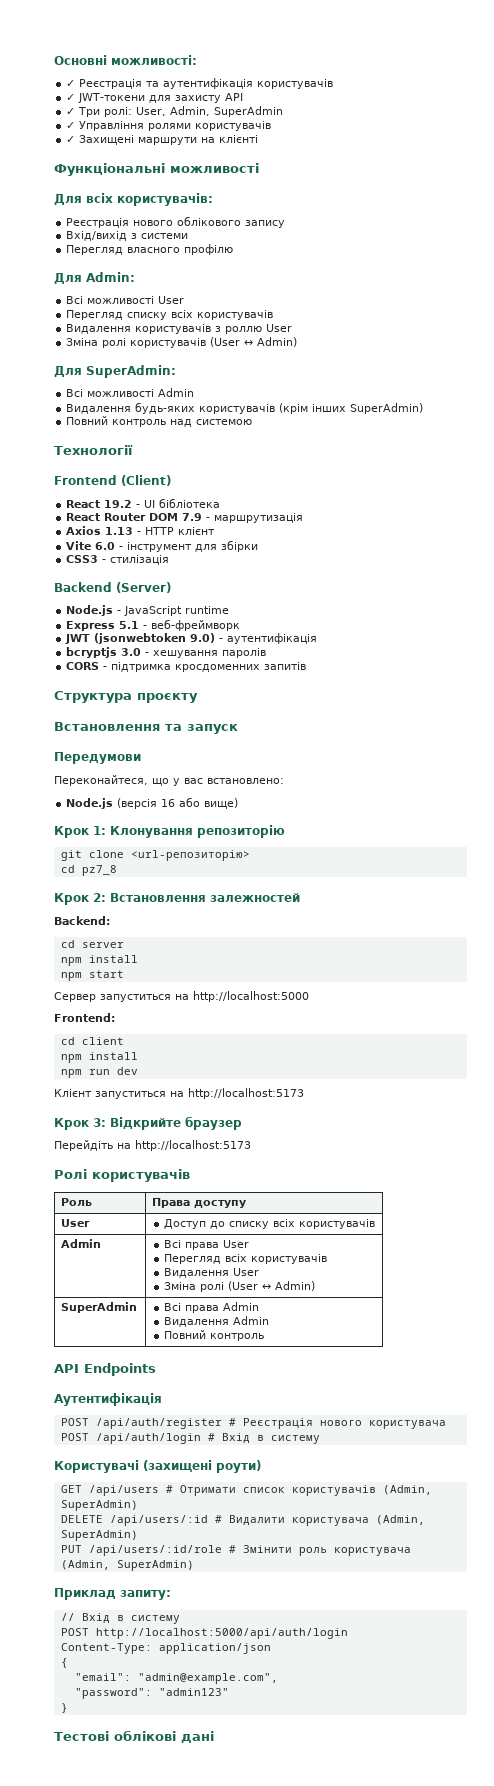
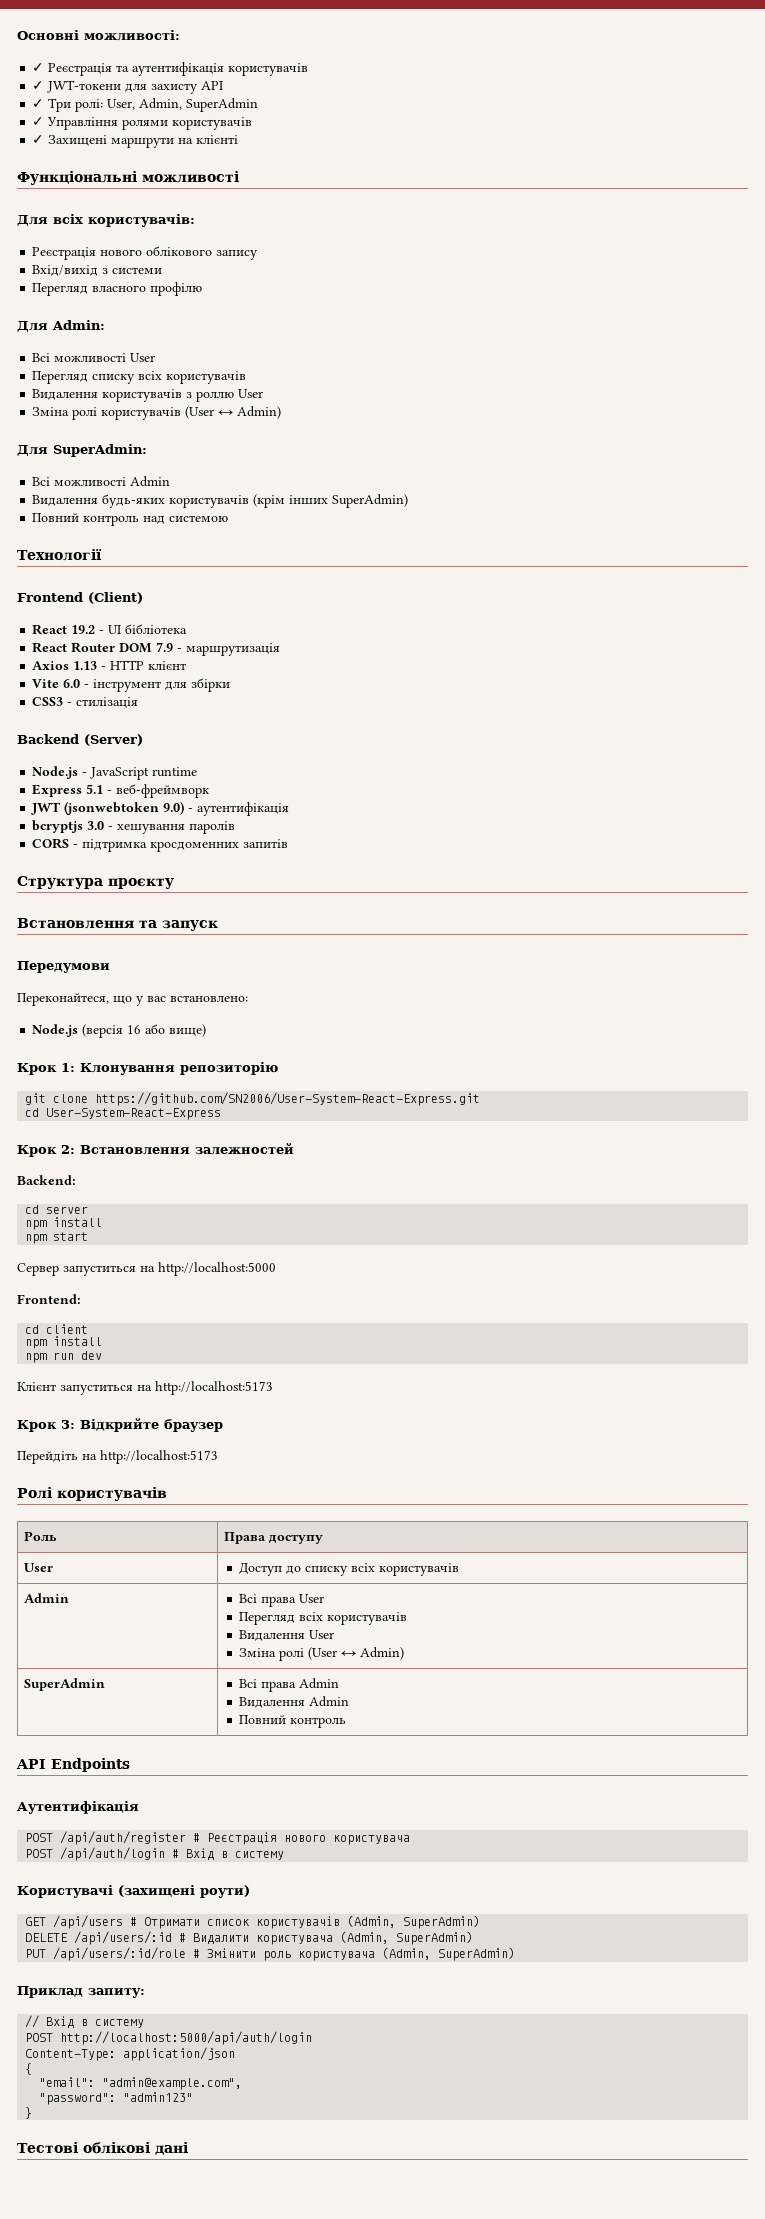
[130,850,250,861] [60,865,117,876] <url-репозиторію> // cd pz7_8 -> [95,1092,481,1106] [25,1108,222,1120] https://github.com/SN2006/User-System-React-Express.git // cd User-System-React-Express

